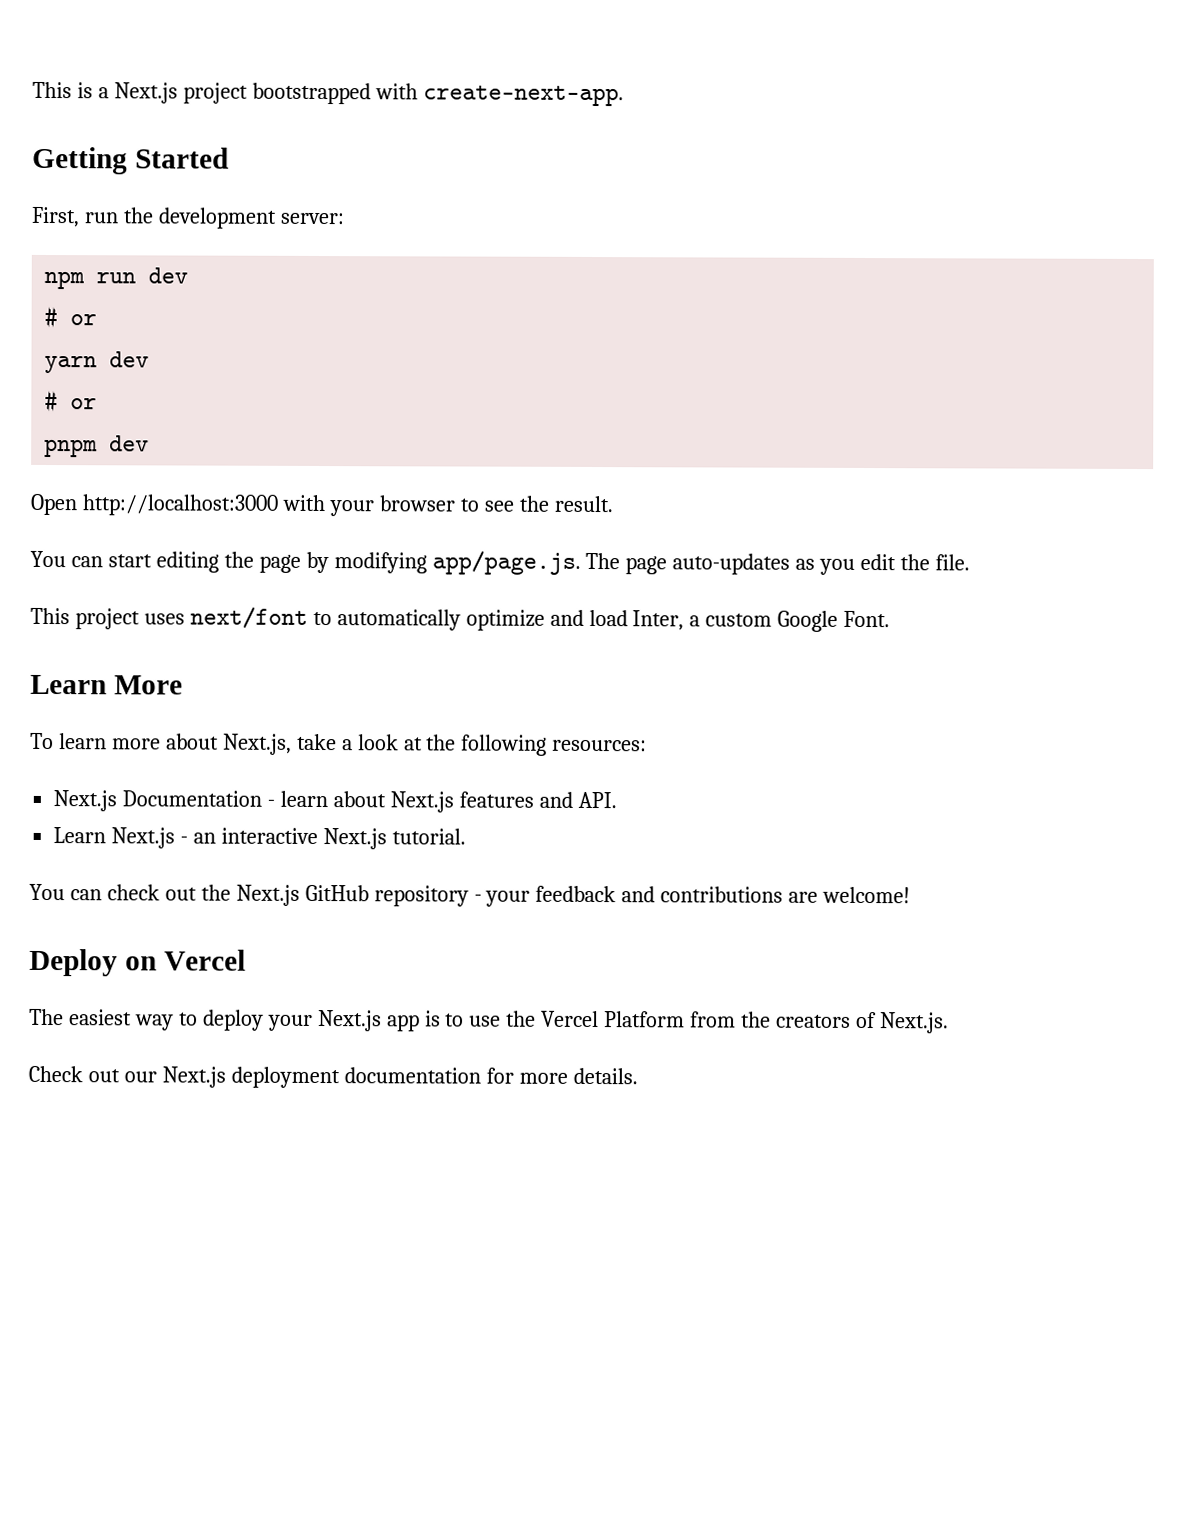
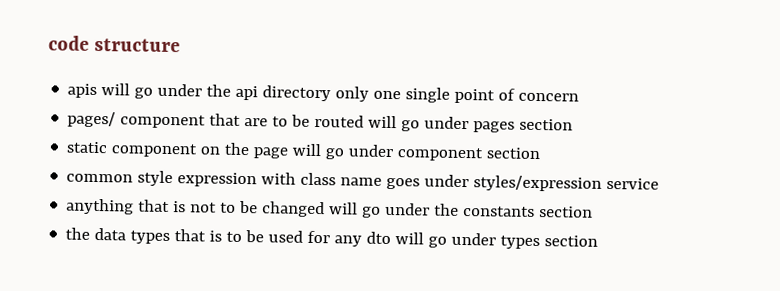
[32,81,624,107] [32,146,229,175] [31,206,345,229] [44,267,189,290] [44,305,98,329] [44,351,150,374] [44,389,98,413] [44,435,150,458] [30,493,613,517] [30,550,971,575] [30,606,891,632] [30,674,183,695] [30,732,648,756] [53,790,617,813] [53,827,466,850] [29,883,911,907] [29,948,246,977] [29,1008,949,1034] [28,1065,638,1089] This is a Next.js project bootstrapped with create-next-app. // Getting Started // First, run the development server: // npm run dev // # or // yarn dev // # or // pnpm dev // Open http://localhost:3000 with your browser to see the result. // You can start editing the page by modifying app/page.js. The page auto-updates as you edit the file. // This project uses next/font to automatically optimize and load Inter, a custom Google Font. // Learn More // To learn more about Next.js, take a look at the following resources: // Next.js Documentation - learn about Next.js features and API. // Learn Next.js - an interactive Next.js tutorial. // You can check out the Next.js GitHub repository - your feedback and contributions are welcome! // Deploy on Vercel // The easiest way to deploy your Next.js app is to use the Vercel Platform from the creators of Next.js. // Check out our Next.js deployment documentation for more details. -> [48,35,180,53] [67,83,580,104] [67,111,574,133] [66,141,541,162] [66,170,660,192] [66,198,594,218] [65,227,599,250] code structure // apis will go under the api directory only one single point of concern // pages/ component that are to be routed will go under pages section // static component on the page will go under component section // common style expression with class name goes under styles/expression service // anything that is not to be changed will go under the constants section // the data types that is to be used for any dto will go under types section

